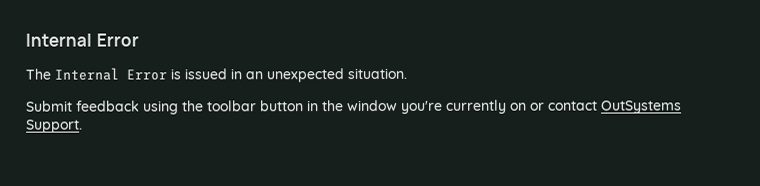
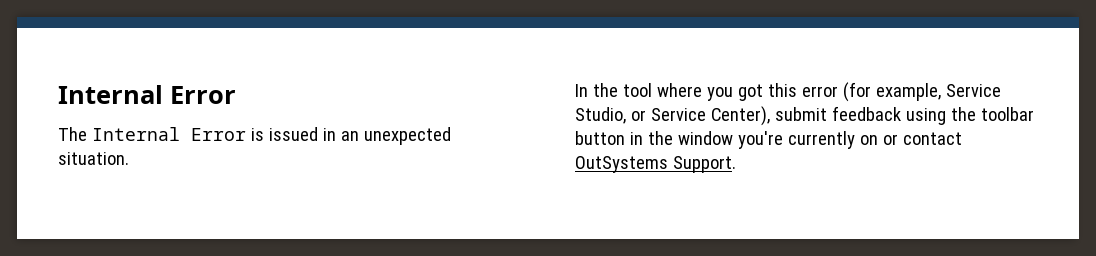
[26,100,73,112] Submit -> [575,82,1001,102] [575,106,827,126] In the tool where you got this error (for example, Service Studio, or Service Center), submit

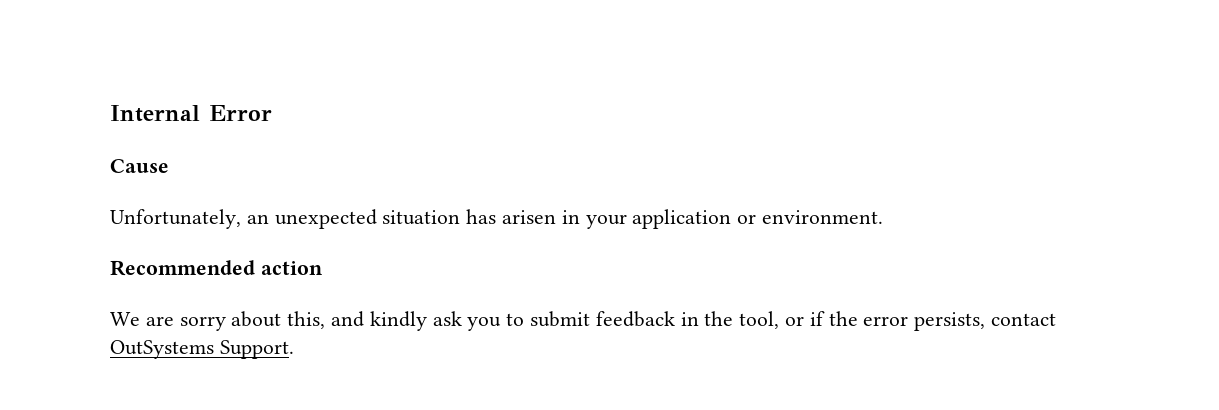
[58,127,451,145] [58,152,129,165] [575,82,1001,102] [575,106,1034,126] [575,131,898,149] The Internal Error is issued in an unexpected situation. // In the tool where you got this error (for example, Service Studio, or Service Center), submit feedback using the toolbar button in the window you're currently on or -> [110,159,169,173] [110,209,884,229] [110,260,323,276] [110,311,986,331] Cause // Unfortunately, an unexpected situation has arisen in your application or environment. // Recommended action // We are sorry about this, and kindly ask you to submit feedback in the tool, or if the error persists,

